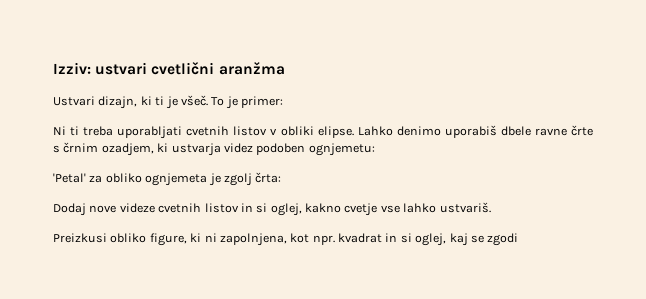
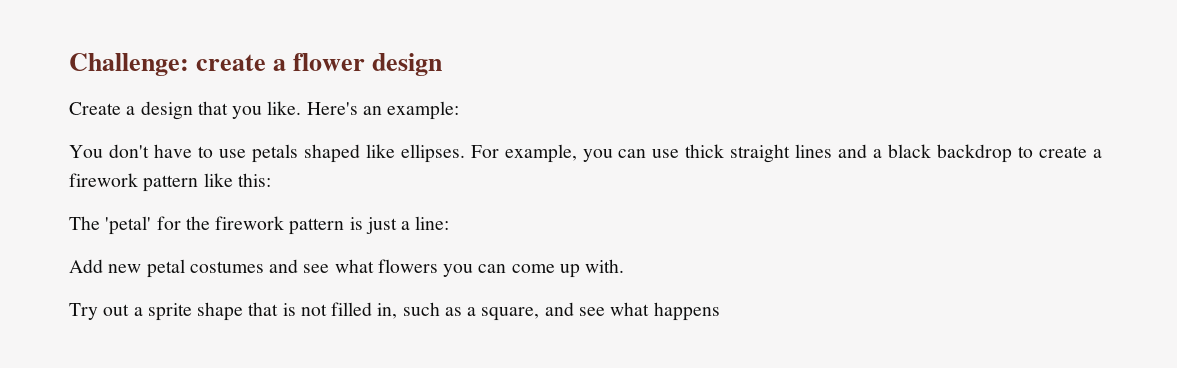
[53,62,285,75] [53,95,283,109] [53,125,593,139] [53,142,375,156] [53,172,282,186] [53,202,491,216] [53,233,519,246] Izziv: ustvari cvetlični aranžma // Ustvari dizajn, ki ti je všeč. To je primer: // Ni ti treba uporabljati cvetnih listov v obliki elipse. Lahko denimo uporabiš dbele ravne črte s črnim ozadjem, ki ustvarja videz podoben ognjemetu: // 'Petal' za obliko ognjemeta je zgolj črta: // Dodaj nove videze cvetnih listov in si oglej, kakno cvetje vse lahko ustvariš. // Preizkusi obliko figure, ki ni zapolnjena, kot npr. kvadrat in si oglej, kaj se zgodi -> [69,53,443,76] [69,101,460,120] [69,144,1102,163] [69,173,271,192] [69,216,450,235] [69,259,625,278] [69,302,720,321] Challenge: create a flower design // Create a design that you like. Here's an example: // You don't have to use petals shaped like ellipses. For example, you can use thick straight lines and a black backdrop to create a firework pattern like this: // The 'petal' for the firework pattern is just a line: // Add new petal costumes and see what flowers you can come up with. // Try out a sprite shape that is not filled in, such as a square, and see what happens

